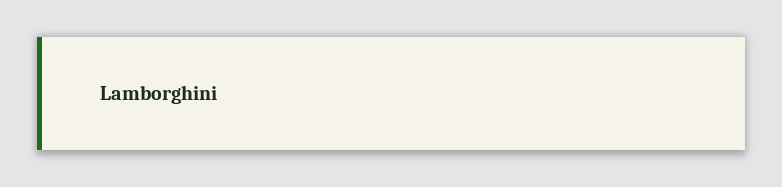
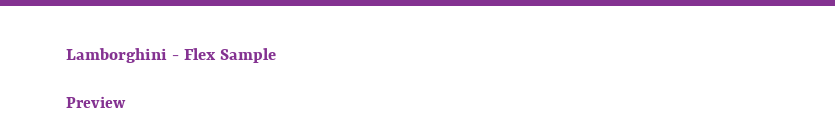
(217, 94) none -> [172,48,277,63] [66,96,126,108] - Flex Sample // Preview

